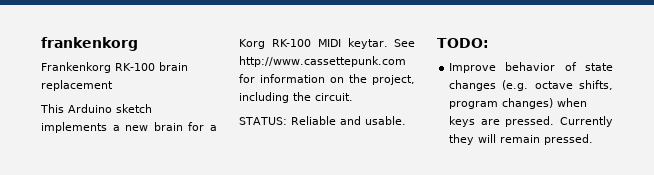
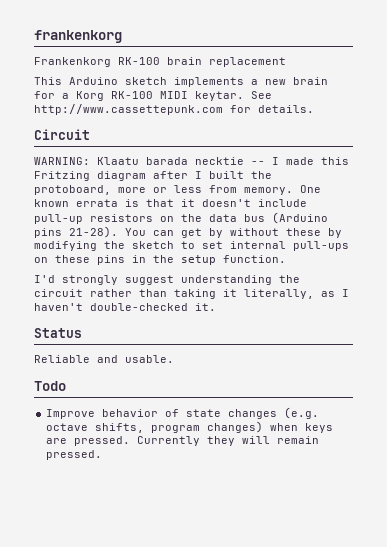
[260,74,415,85] [239,92,353,103] [239,117,287,125] information on the project, including the circuit. // STATUS: -> [258,105,314,113] [34,129,90,140] [34,157,349,165] [34,171,272,181] [34,185,321,195] [34,199,307,207] [34,212,328,224] [34,226,342,238] [34,241,349,251] [34,255,286,265] [34,275,300,285] [34,289,349,299] [34,303,216,311] [34,328,82,338] details. // Circuit // WARNING: Klaatu barada necktie -- I made this Fritzing diagram after I built the protoboard, more or less from memory. One known errata is that it doesn't include pull-up resistors on the data bus (Arduino pins 21-28). You can get by without these by modifying the sketch to set internal pull-ups on these pins in the setup function. // I'd strongly suggest understanding the circuit rather than taking it literally, as I haven't double-checked it. // Status //
[437,38,489,48] TODO: -> [34,381,66,391] Todo

